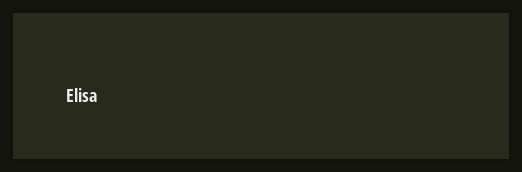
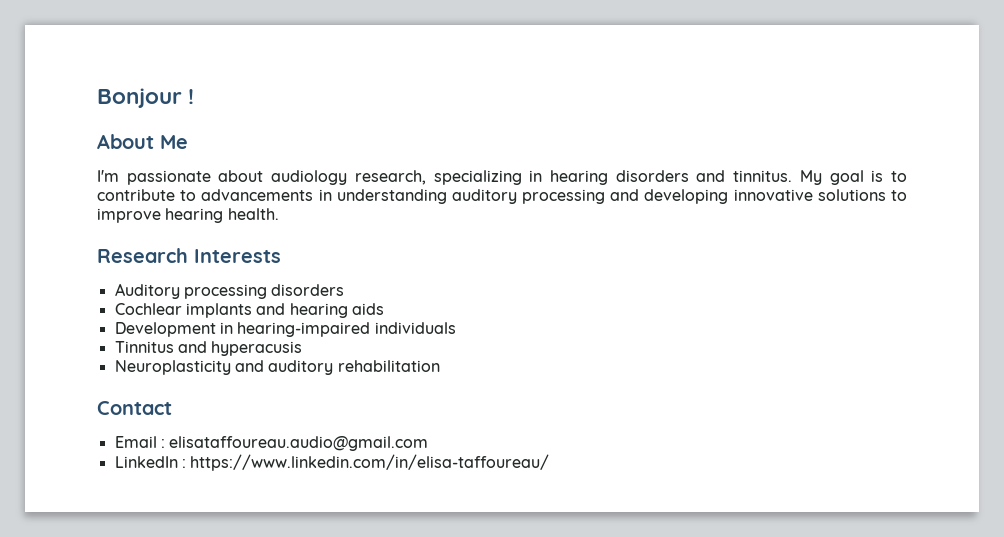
[66,88,97,102] Elisa -> [97,88,195,108] [97,134,188,149] [97,170,907,185] [97,189,907,204] [97,208,279,223] [97,248,281,263] [114,283,345,299] [114,303,384,318] [114,322,456,337] [114,341,303,356] [114,360,440,375] [97,401,172,415] [114,436,429,451] [114,454,550,471] Bonjour ! // About Me // I'm passionate about audiology research, specializing in hearing disorders and tinnitus. My goal is to contribute to advancements in understanding auditory processing and developing innovative solutions to improve hearing health. // Research Interests // Auditory processing disorders // Cochlear implants and hearing aids // Development in hearing-impaired individuals // Tinnitus and hyperacusis // Neuroplasticity and auditory rehabilitation // Contact // Email : elisataffoureau.audio@gmail.com // LinkedIn : https://www.linkedin.com/in/elisa-taffoureau/

